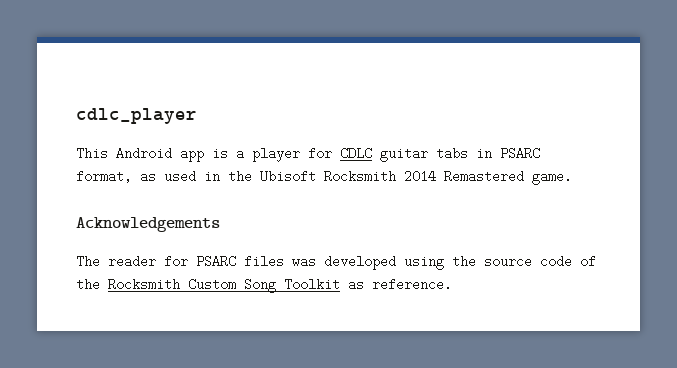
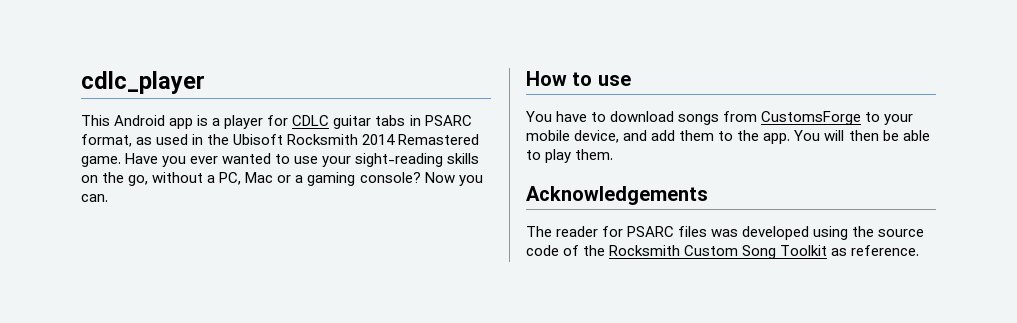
(572, 177) none -> [125,153,480,167] [81,172,483,186] [81,194,108,202] [526,71,631,86] [526,111,914,125] [526,130,930,144] [526,149,614,163] Have you ever wanted to use your sight-reading skills on the go, without a PC, Mac or a gaming console? Now you can. // How to use // You have to download songs from CustomsForge to your mobile device, and add them to the app. You will then be able to play them.

